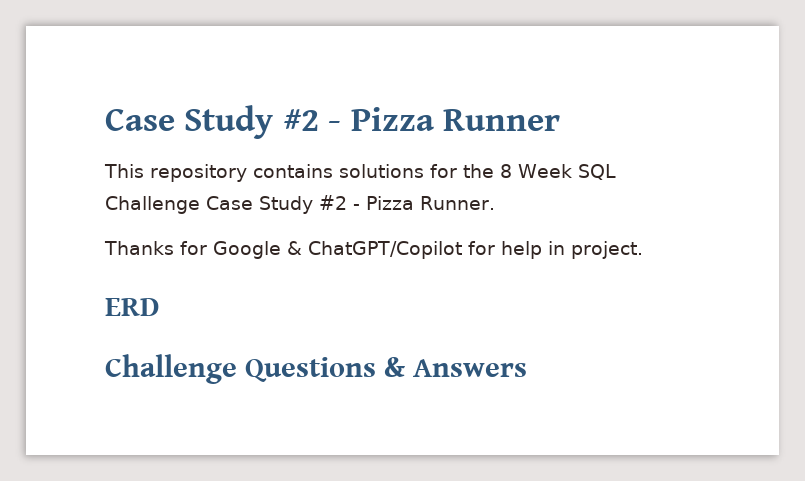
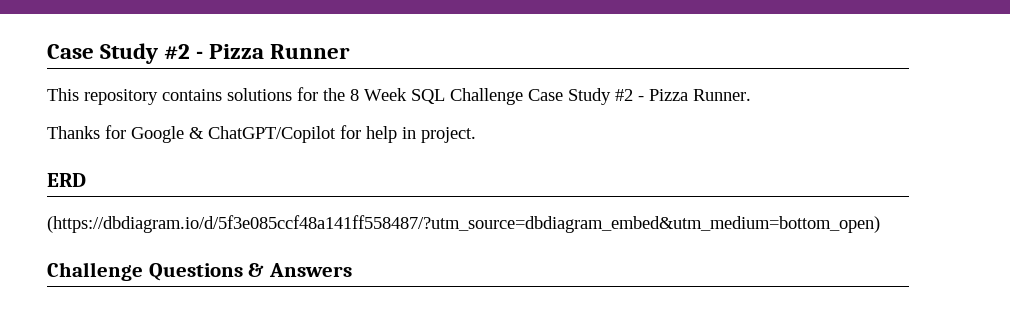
(160, 307) none -> [47,215,880,233] // (https://dbdiagram.io/d/5f3e085ccf48a141ff558487/?utm_source=dbdiagram_embed&utm_medium=bottom_open)

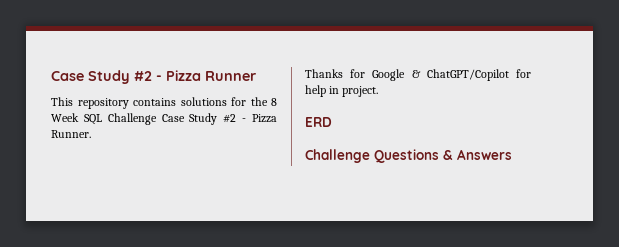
[47,215,880,233] // (https://dbdiagram.io/d/5f3e085ccf48a141ff558487/?utm_source=dbdiagram_embed&utm_medium=bottom_open) -> (332, 122) none

